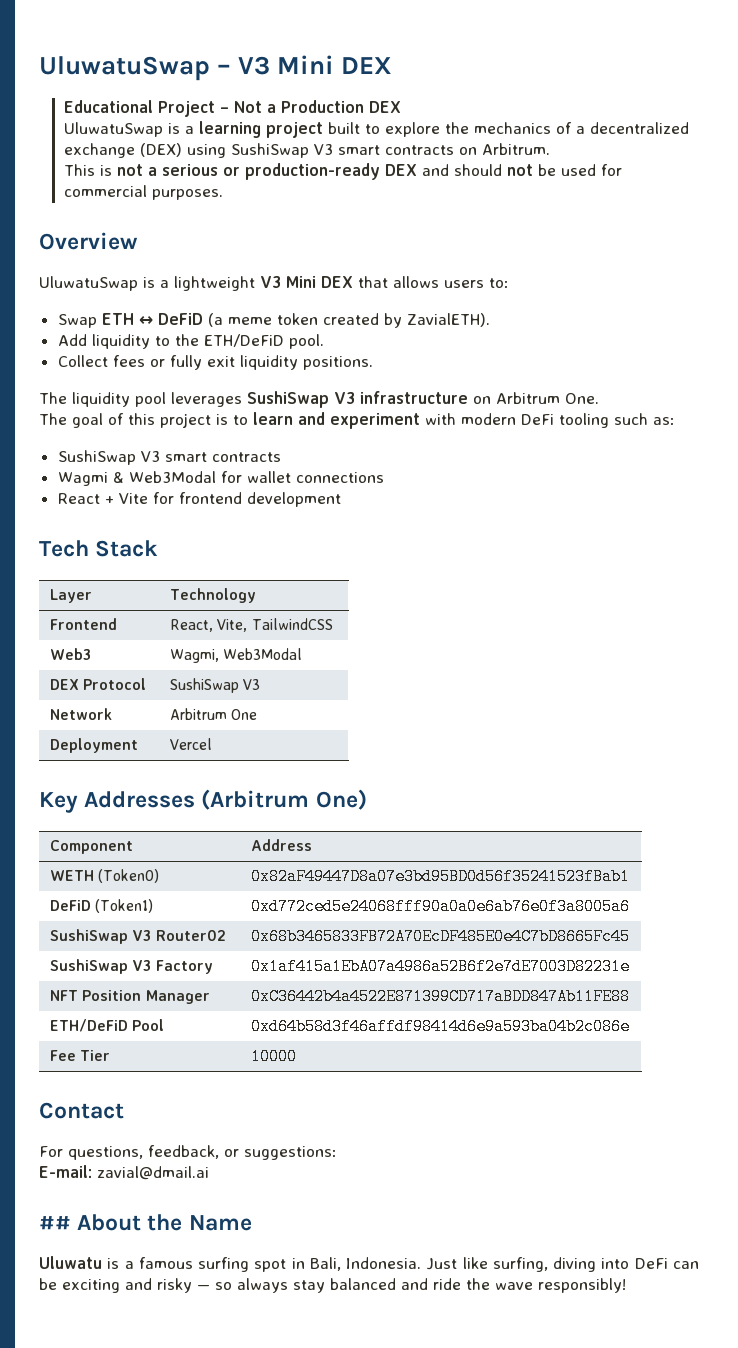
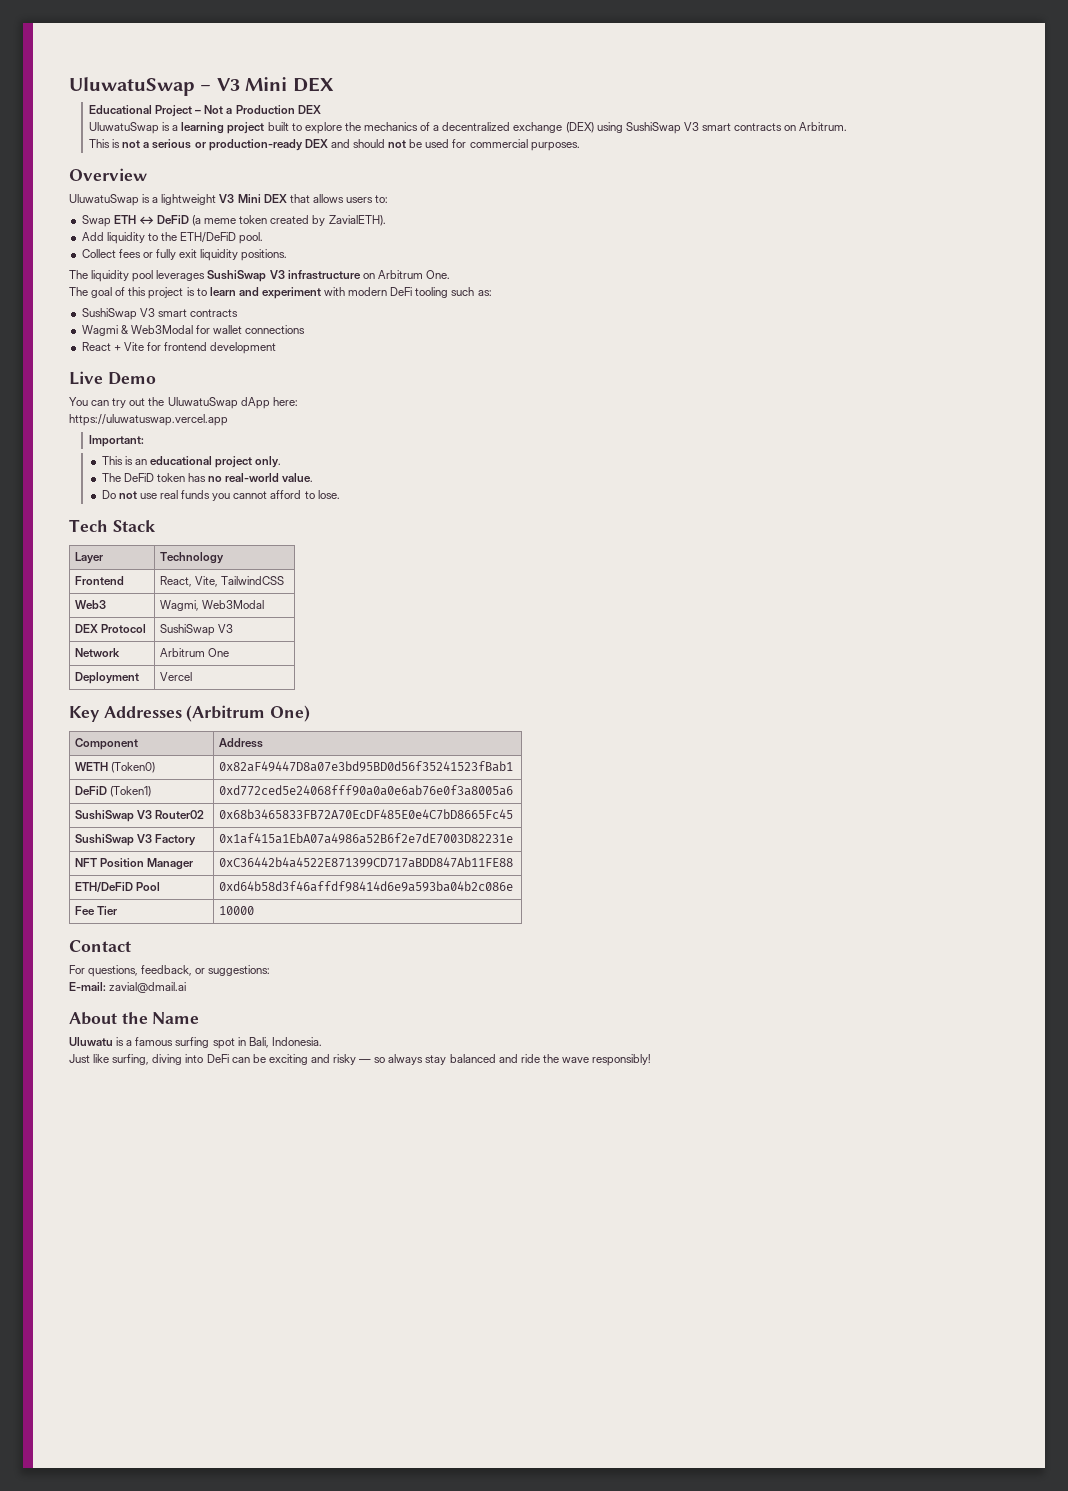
(341, 499) none -> [69,371,156,385] [69,397,298,409] [69,414,228,426] [89,435,145,447] [101,456,282,468] [101,473,314,482] [101,490,340,501] // Live Demo // You can try out the UluwatuSwap dApp here: // https://uluwatuswap.vercel.app // Important: // This is an educational project only. // The DeFiD token has no real-world value. // Do not use real funds you cannot afford to lose.
[39,1216,71,1230] ## -> (187, 987) none
(422, 1263) none -> (322, 1041) //

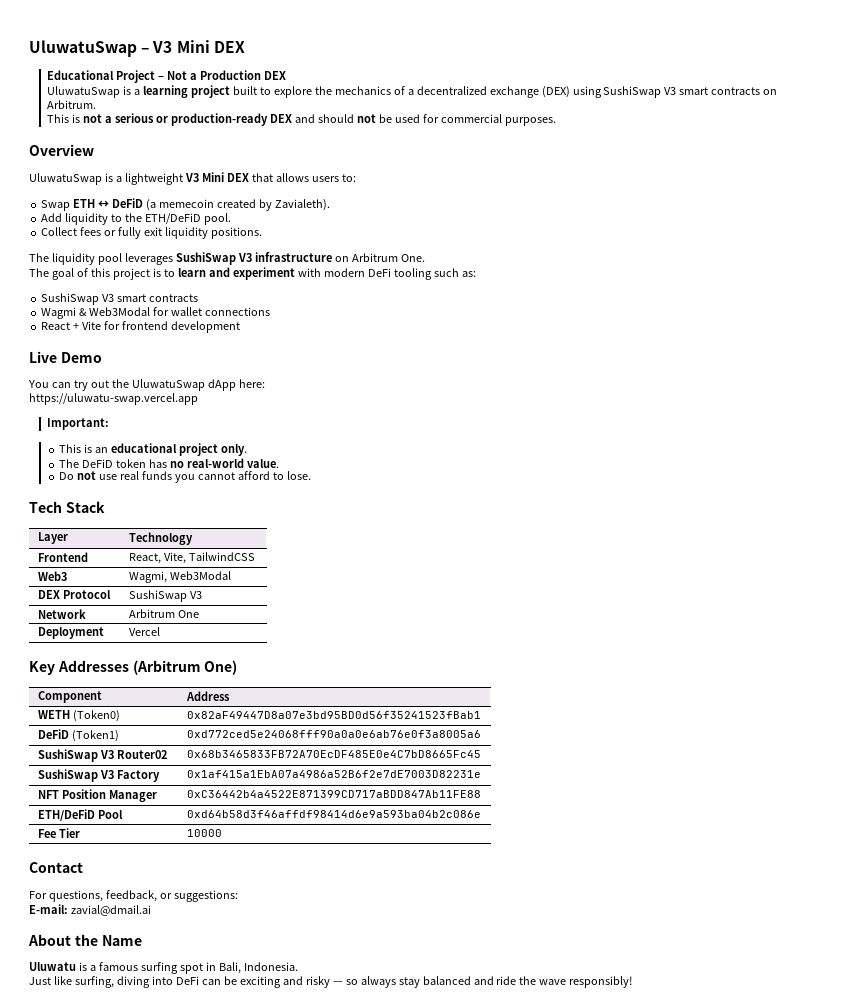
[204,215,268,224] meme token -> [158,199,214,208] memecoin
[328,215,386,226] ZavialETH). -> [274,199,330,211] Zavialeth).
[69,414,228,426] https://uluwatuswap.vercel.app -> [29,393,198,405] https://uluwatu-swap.vercel.app

